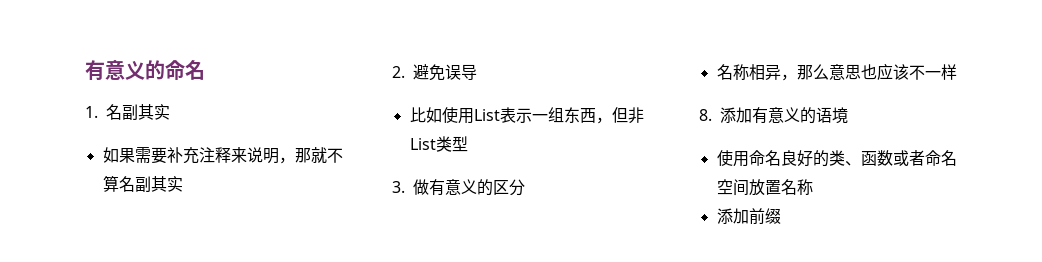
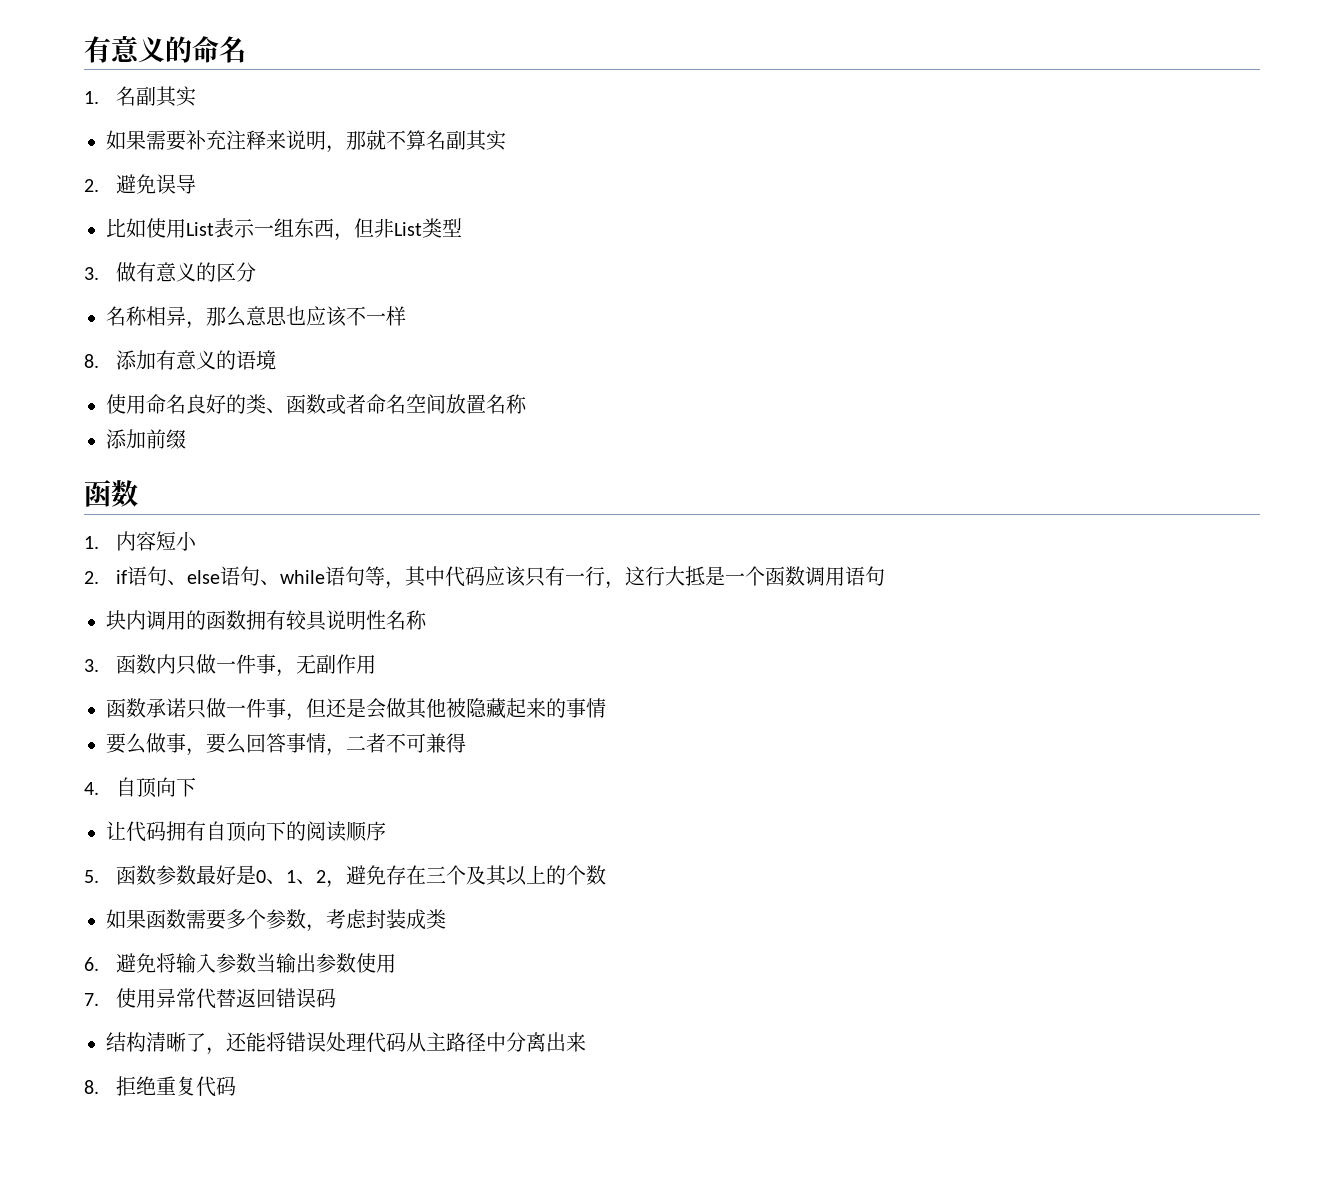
(781, 216) none -> [84,480,138,507] [84,531,198,551] [84,566,886,589] [106,610,427,631] [84,654,377,677] [106,698,606,721] [106,733,466,756] [84,777,197,798] [106,821,386,842] [84,865,607,888] [106,909,446,932] [84,953,397,973] [84,988,337,1009] [106,1032,586,1055] [84,1076,237,1097] // 函数 // 1.内容短小 // 2. if语句、else语句、while语句等，其中代码应该只有一行，这行大抵是一个函数调用语句 // 块内调用的函数拥有较具说明性名称 // 3.函数内只做一件事，无副作用 // 函数承诺只做一件事，但还是会做其他被隐藏起来的事情 // 要么做事，要么回答事情，二者不可兼得 // 4.自顶向下 // 让代码拥有自顶向下的阅读顺序 // 5.函数参数最好是0、1、2，避免存在三个及其以上的个数 // 如果函数需要多个参数，考虑封装成类 // 6.避免将输入参数当输出参数使用 // 7.使用异常代替返回错误码 // 结构清晰了，还能将错误处理代码从主路径中分离出来 // 8.拒绝重复代码

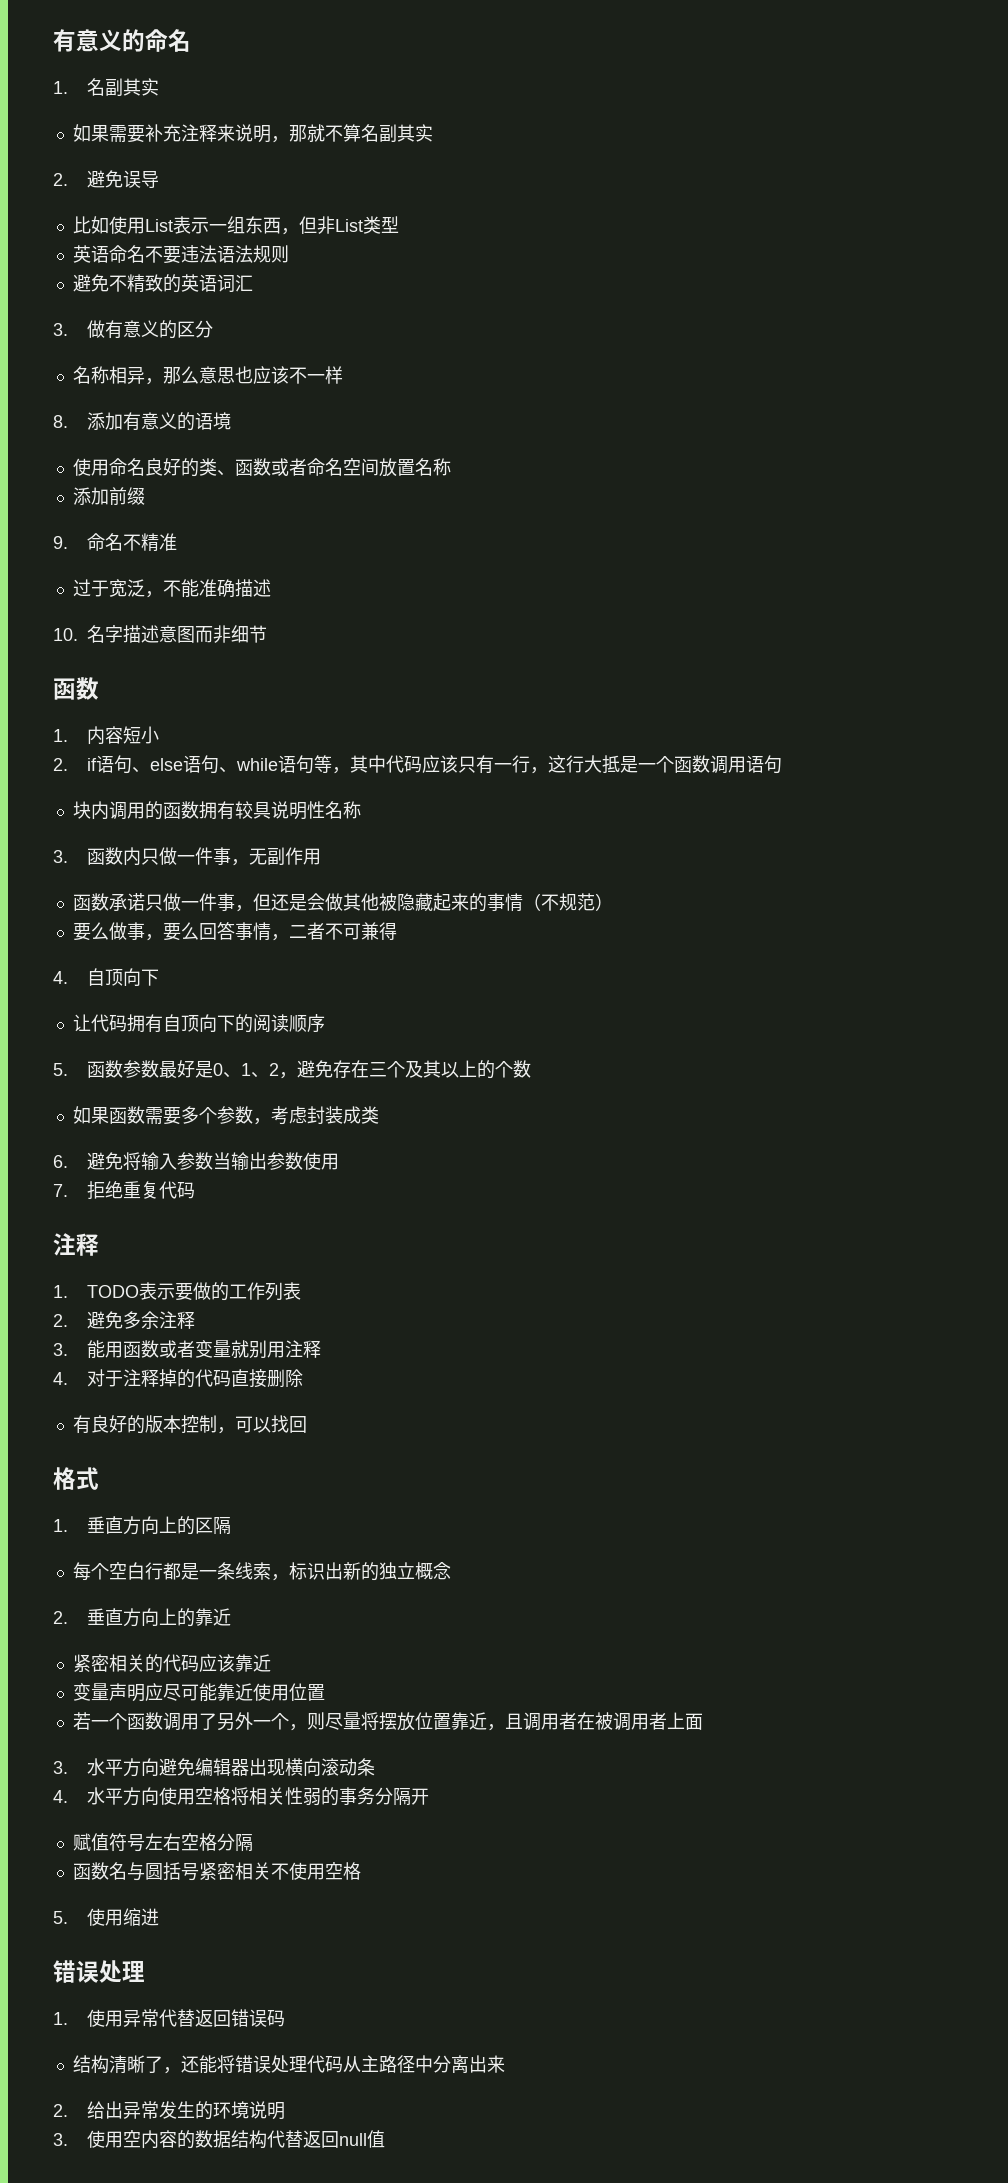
(462, 227) none -> [72,245,289,264] [72,274,253,293] // 英语命名不要违法语法规则 // 避免不精致的英语词汇
(186, 439) none -> [53,533,177,551] [72,579,271,598] [53,625,267,643] // 9.命名不精准 // 过于宽泛，不能准确描述 // 10.名字描述意图而非细节
(606, 708) none -> [522,893,613,911] （不规范）
(99, 999) none -> [86,1181,195,1200] [53,1233,99,1256] [53,1282,301,1301] [53,1311,195,1330] [53,1340,321,1359] [53,1369,303,1388] [72,1415,307,1434] [53,1467,99,1490] [53,1516,231,1535] [72,1562,451,1581] [53,1608,231,1627] [72,1654,271,1673] [72,1683,325,1702] [72,1712,703,1731] [53,1758,375,1777] [53,1787,429,1806] [72,1833,253,1852] [72,1862,361,1881] [53,1908,159,1926] [53,1960,145,1983] [53,2012,68,2025] 拒绝重复代码 // 注释 // 1. TODO表示要做的工作列表 // 2.避免多余注释 // 3.能用函数或者变量就别用注释 // 4.对于注释掉的代码直接删除 // 有良好的版本控制，可以找回 // 格式 // 1.垂直方向上的区隔 // 每个空白行都是一条线索，标识出新的独立概念 // 2.垂直方向上的靠近 // 紧密相关的代码应该靠近 // 变量声明应尽可能靠近使用位置 // 若一个函数调用了另外一个，则尽量将摆放位置靠近，且调用者在被调用者上面 // 3.水平方向避免编辑器出现横向滚动条 // 4.水平方向使用空格将相关性弱的事务分隔开 // 赋值符号左右空格分隔 // 函数名与圆括号紧密相关不使用空格 // 5.使用缩进 // 错误处理 // 1.
[84,1076,237,1097] 8.拒绝重复代码 -> [53,2101,285,2120] [53,2130,385,2149] 2.给出异常发生的环境说明 // 3.使用空内容的数据结构代替返回null值

